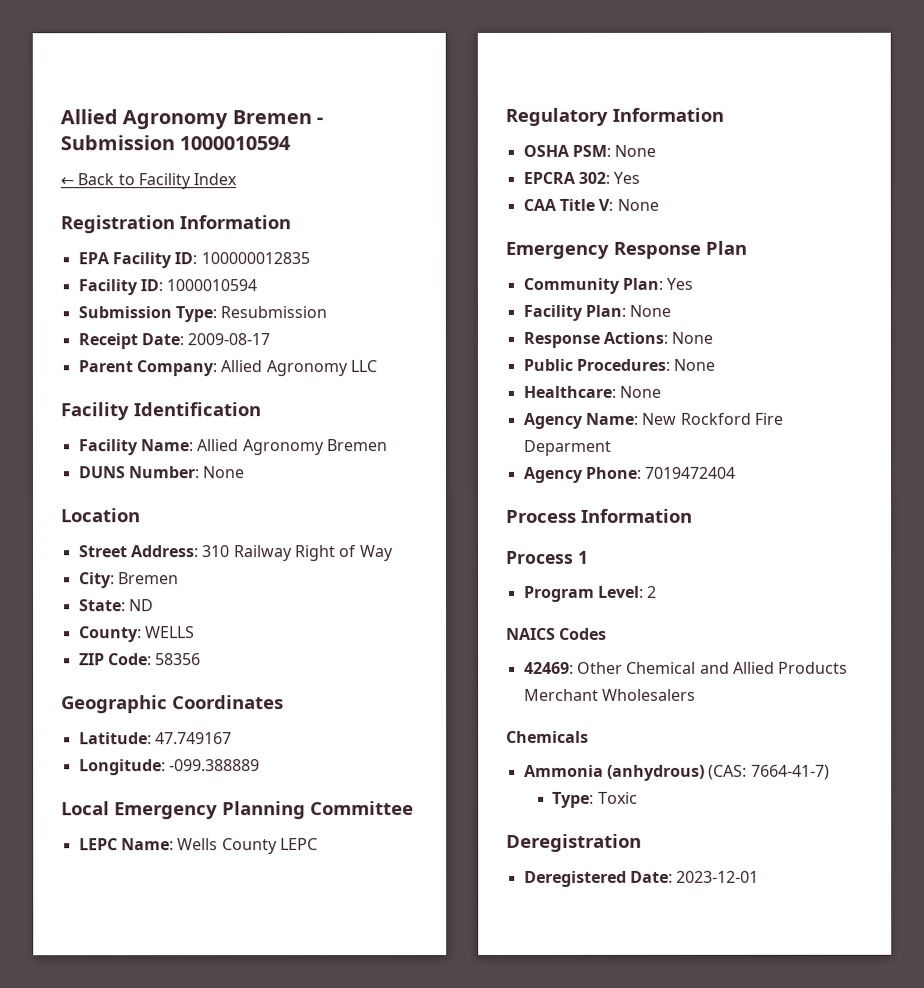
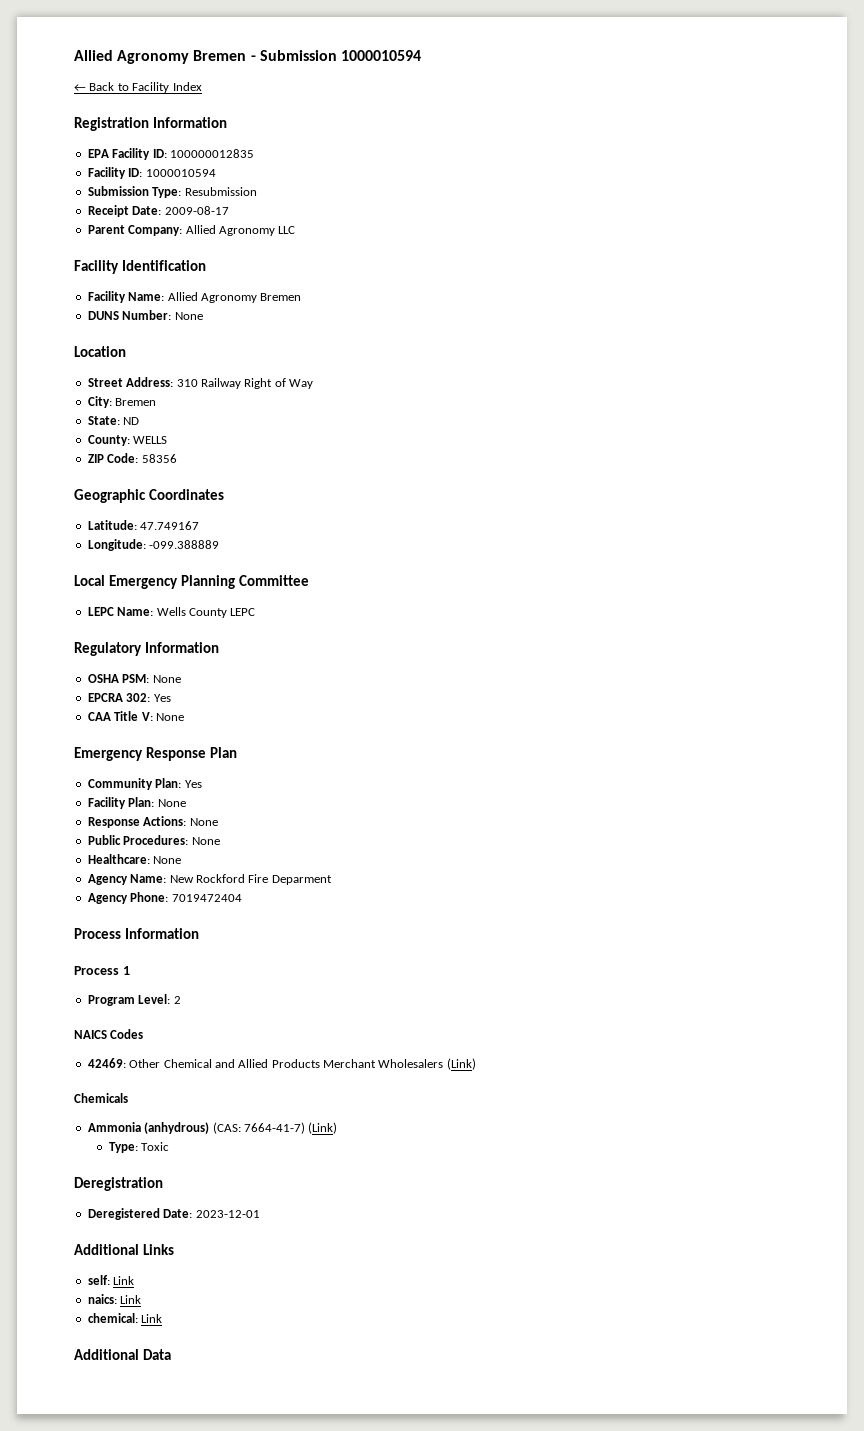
(696, 694) none -> [446,1058,476,1070] (Link)
(830, 772) none -> [308,1122,338,1134] (Link)
(760, 876) none -> [74,1244,174,1255] [87,1275,135,1285] [87,1294,142,1304] [87,1313,163,1323] [74,1349,171,1360] // Additional Links // self: Link // naics: Link // chemical: Link // Additional Data

